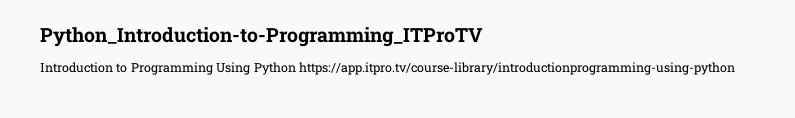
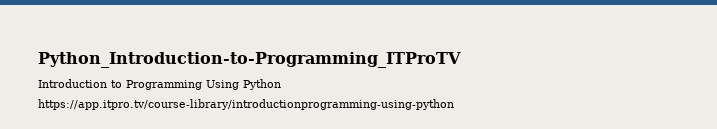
(296, 68) none -> (281, 84) //

